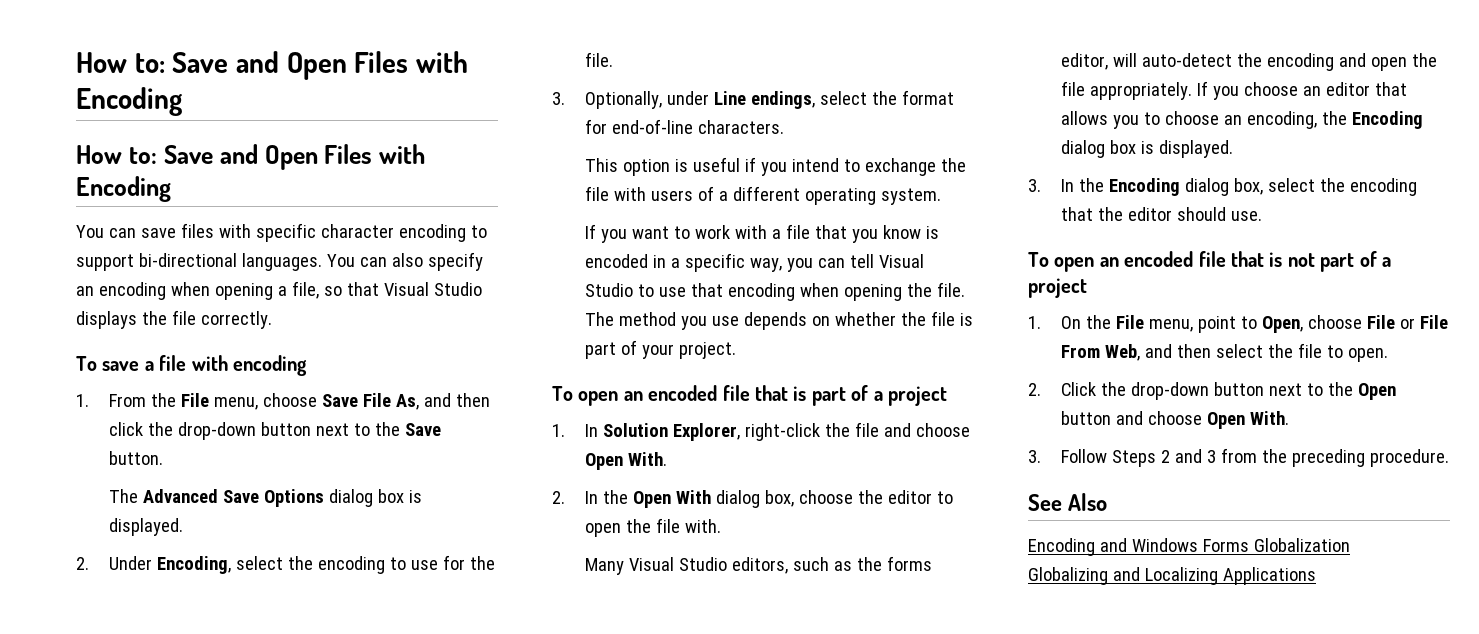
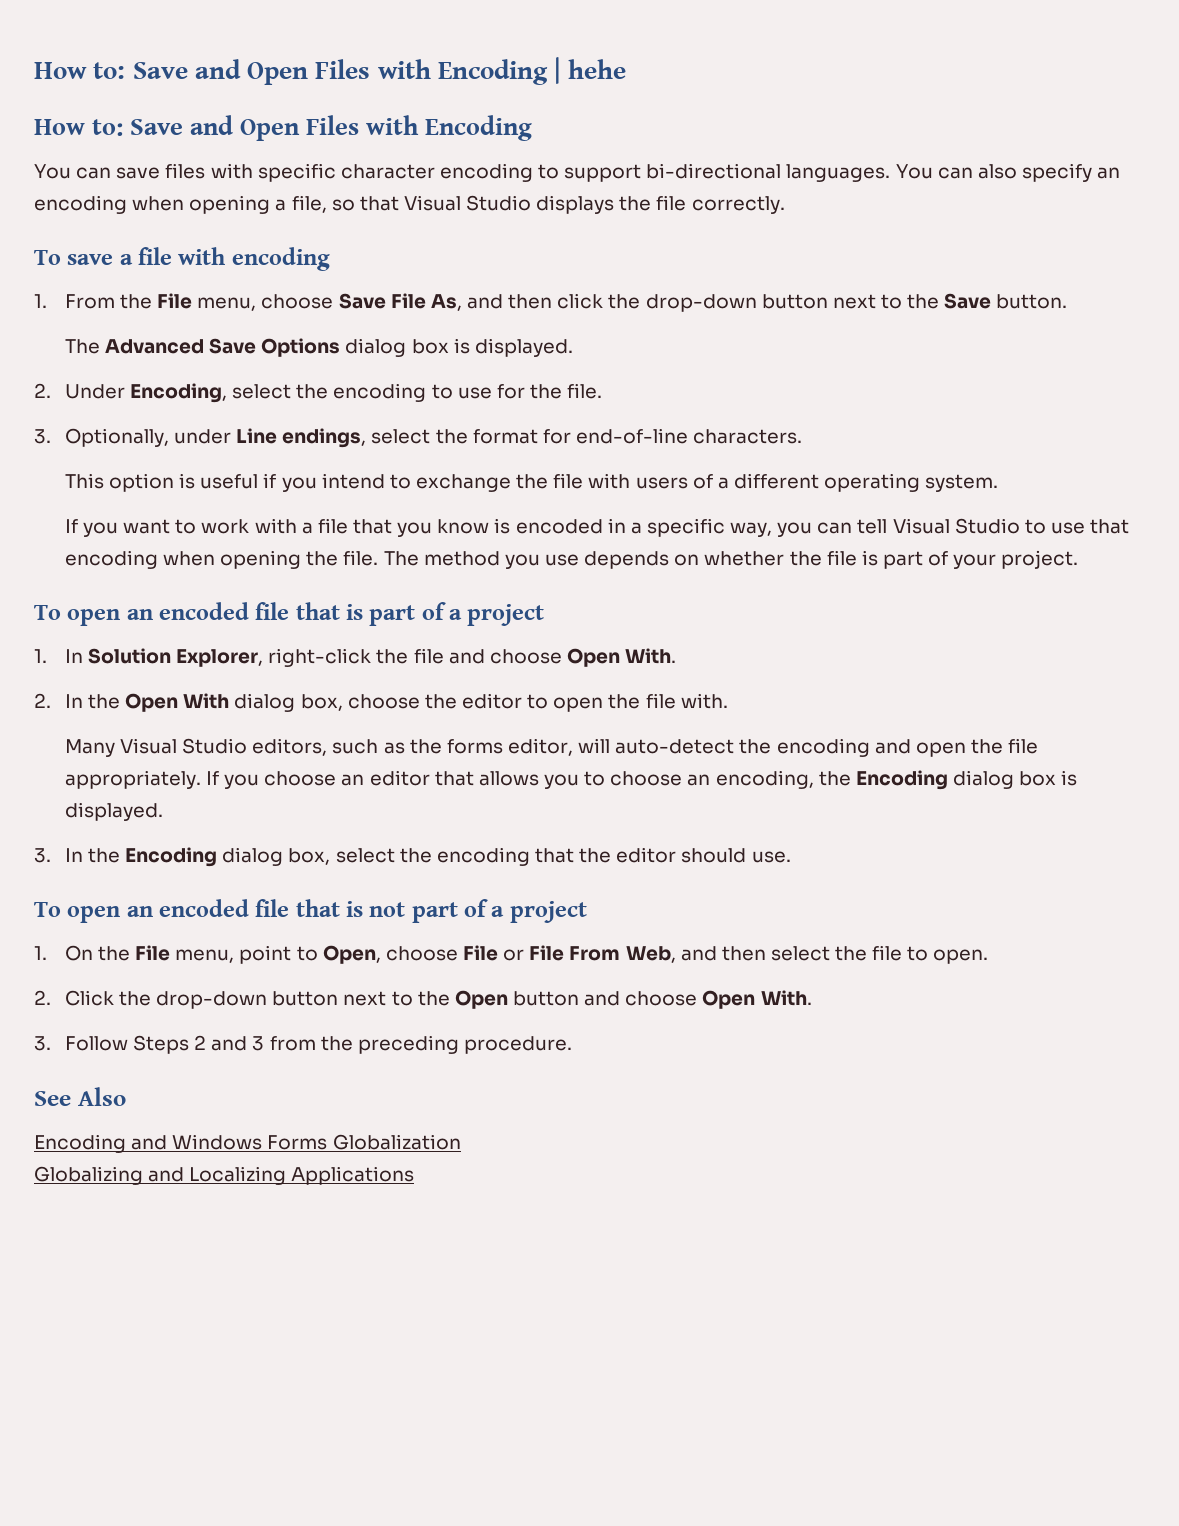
[76,51,469,80] [76,87,182,116] How to: Save and Open Files with Encoding -> [34,57,626,85] How to: Save and Open Files with Encoding | hehe

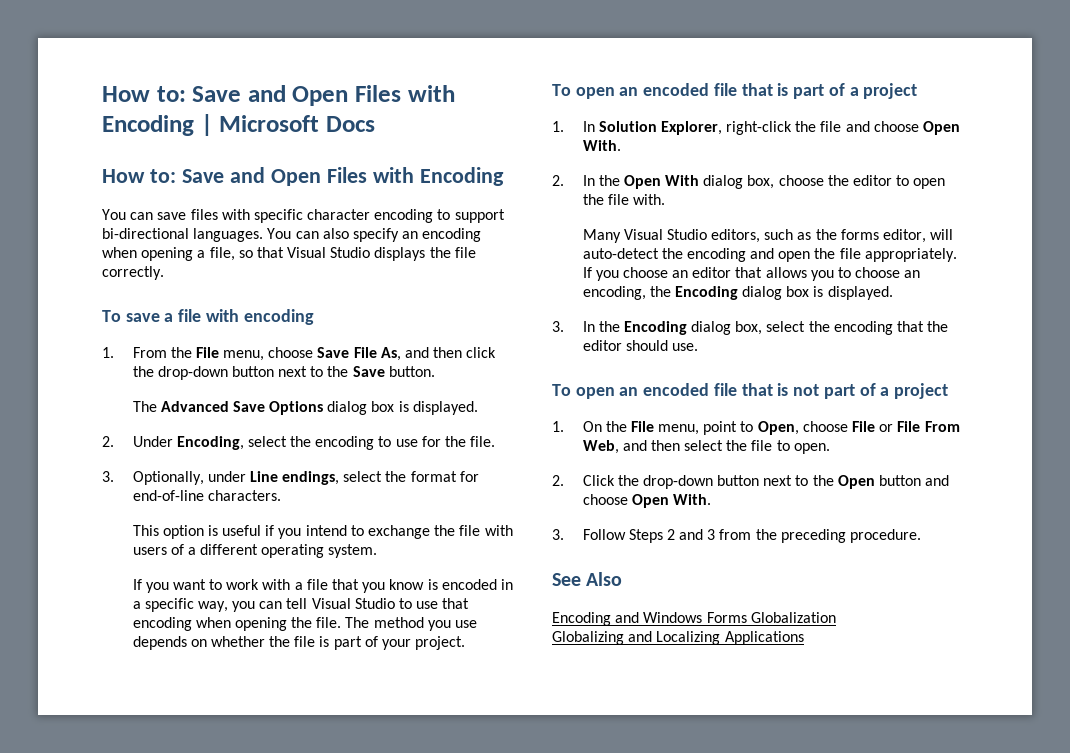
[567,59,626,79] hehe -> [219,115,375,132] Microsoft Docs

